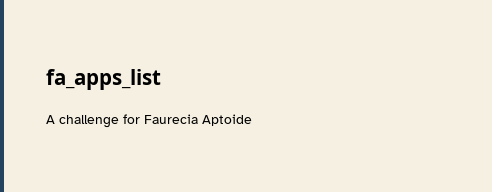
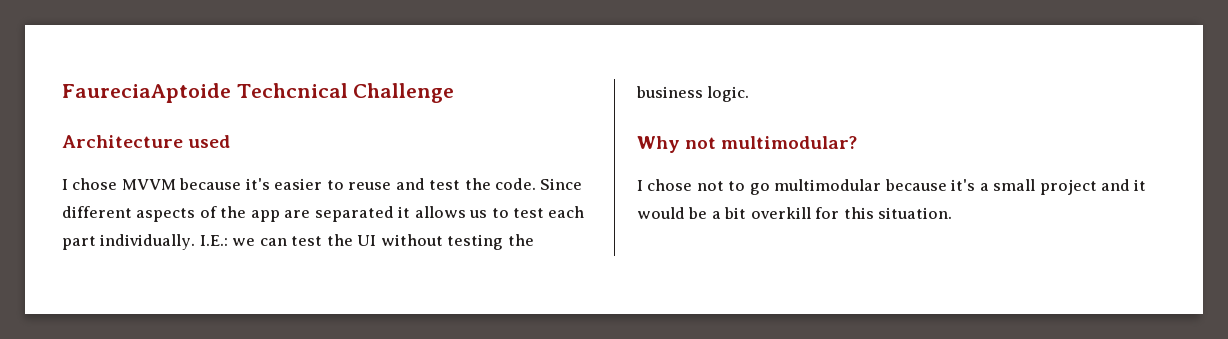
[46,69,161,90] [46,114,252,128] fa_apps_list // A challenge for Faurecia Aptoide -> [62,83,455,103] [62,135,231,148] [62,178,583,190] [62,206,585,222] [62,234,534,250] [636,86,750,102] [637,136,858,153] [637,179,1147,195] [637,207,953,219] FaureciaAptoide Techcnical Challenge // Architecture used // I chose MVVM because it's easier to reuse and test the code. Since different aspects of the app are separated it allows us to test each part individually. I.E.: we can test the UI without testing the business logic. // Why not multimodular? // I chose not to go multimodular because it's a small project and it would be a bit overkill for this situation.

